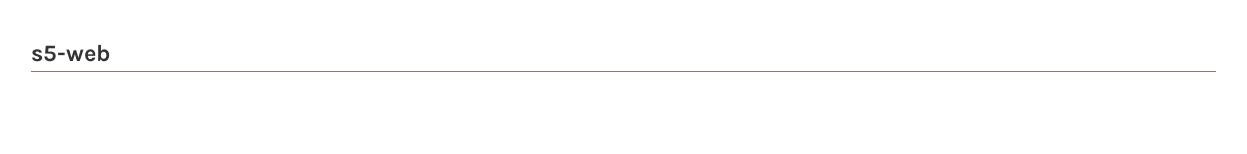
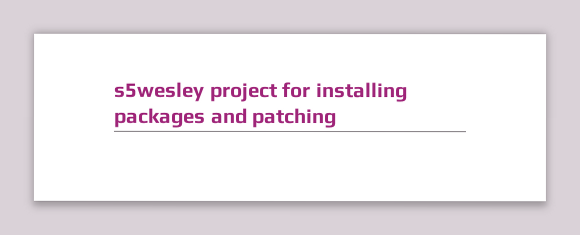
[31,44,110,62] s5-web -> [114,81,408,103] [113,107,338,129] s5wesley project for installing packages and patching

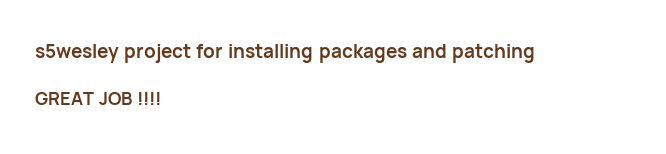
(338, 118) none -> [35,92,161,105] // GREAT JOB !!!!

